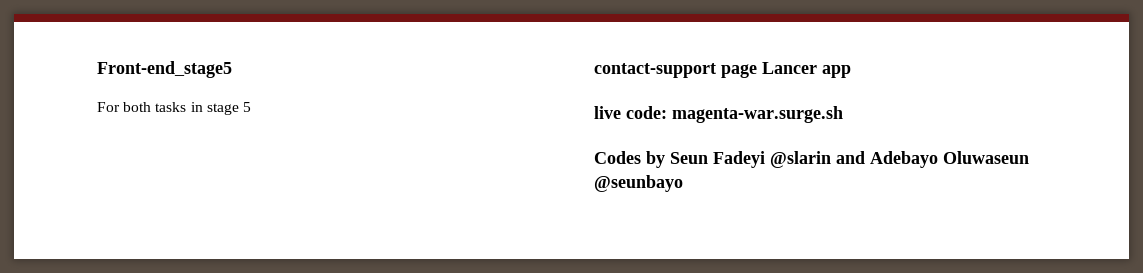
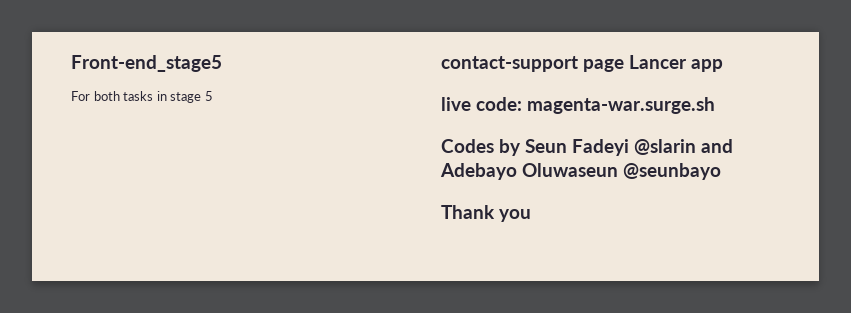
(683, 183) none -> [441,205,531,222] // Thank you

